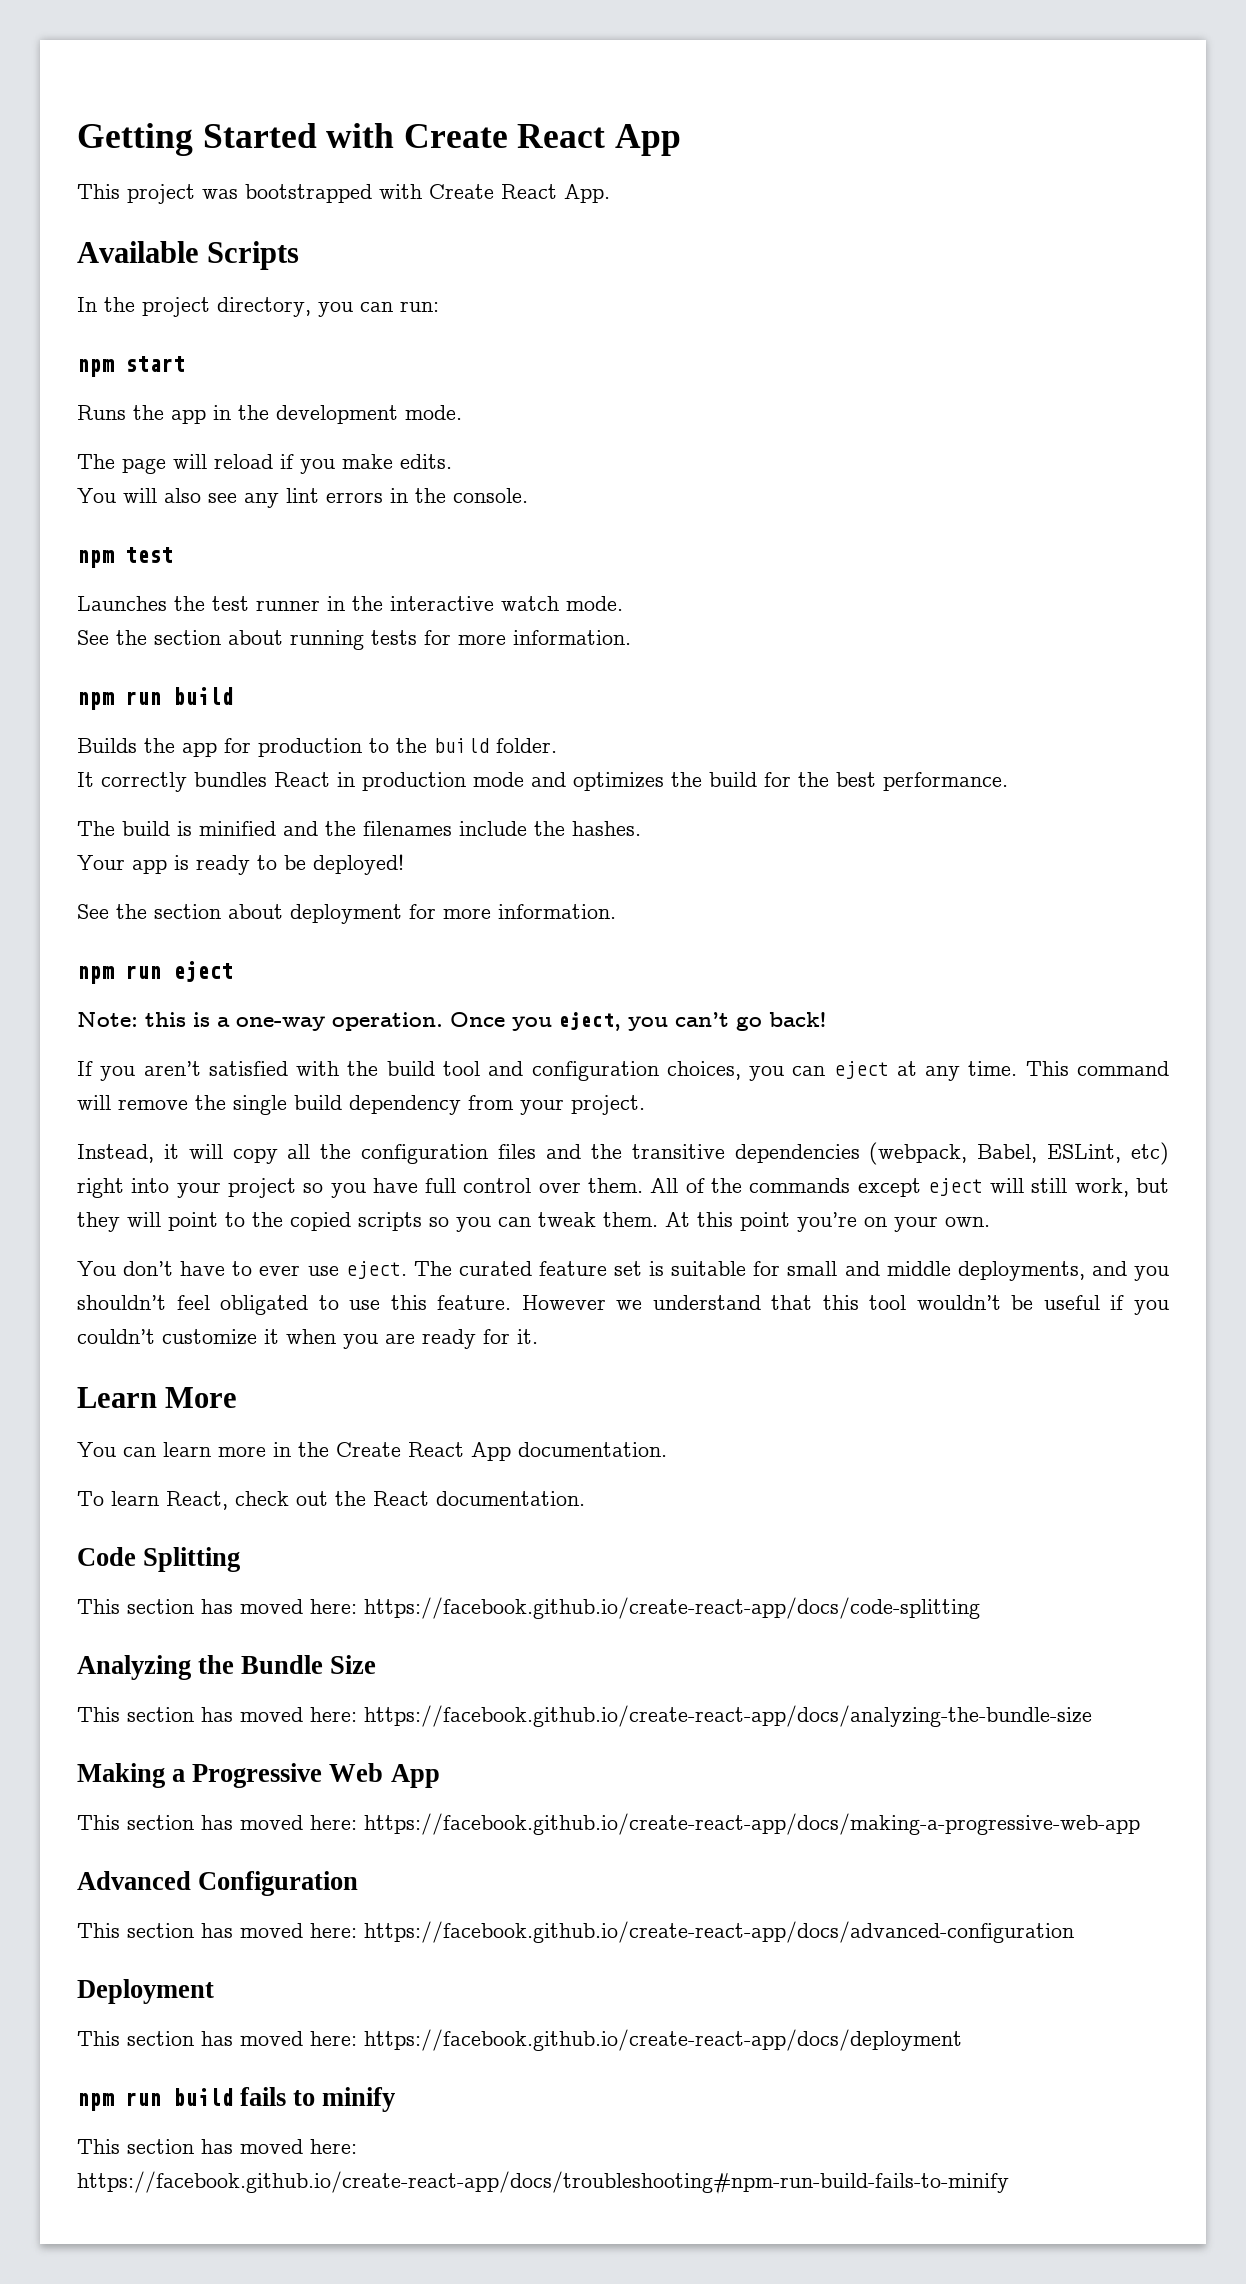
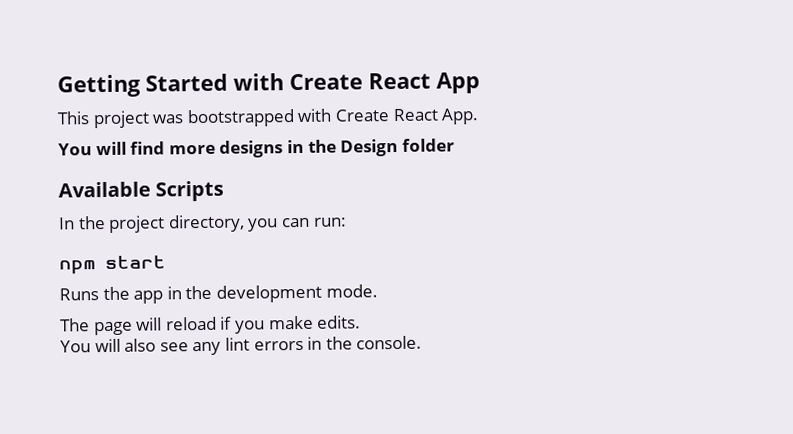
(610, 193) none -> [58,138,455,158] // You will find more designs in the Design folder
[77,547,173,568] [77,596,623,611] [77,630,631,650] [77,687,233,710] [77,738,557,757] [77,772,1008,792] [77,821,641,836] [77,854,404,875] [77,904,616,924] [77,961,233,984] [77,1012,827,1031] [77,1061,1170,1081] [77,1095,645,1115] [77,1142,1169,1165] [77,1178,1169,1198] [77,1212,990,1232] [77,1261,1169,1281] [77,1295,1169,1315] [77,1329,538,1349] [77,1387,238,1408] [77,1442,667,1461] [77,1491,585,1510] [77,1547,241,1572] [77,1597,980,1619] [77,1655,377,1680] [77,1705,1092,1727] [77,1763,440,1788] [77,1813,1140,1835] [77,1871,359,1896] [77,1921,1074,1943] [77,1979,214,2004] [77,2029,962,2051] [77,2087,396,2112] [77,2139,357,2154] [77,2171,1009,2195] // npm test // Launches the test runner in the interactive watch mode. // See the section about running tests for more information. // npm run build // Builds the app for production to the build folder. // It correctly bundles React in production mode and optimizes the build for the best performance. // The build is minified and the filenames include the hashes. // Your app is ready to be deployed! // See the section about deployment for more information. // npm run eject // Note: this is a one-way operation. Once you eject, you can’t go back! // If you aren’t satisfied with the build tool and configuration choices, you can eject at any time. This command will remove the single build dependency from your project. // Instead, it will copy all the configuration files and the transitive dependencies (webpack, Babel, ESLint, etc) right into your project so you have full control over them. All of the commands except eject will still work, but they will point to the copied scripts so you can tweak them. At this point you’re on your own. // You don’t have to ever use eject. The curated feature set is suitable for small and middle deployments, and you shouldn’t feel obligated to use this feature. However we understand that this tool wouldn’t be useful if you couldn’t customize it when you are ready for it. // Learn More // You can learn more in the Create React App documentation. // To learn React, check out the React documentation. // Code Splitting // This section has moved here: https://facebook.github.io/create-react-app/docs/code-splitting // Analyzing the Bundle Size // This section has moved here: https://facebook.github.io/create-react-app/docs/analyzing-the-bundle-size // Making a Progressive Web App // This section has moved here: https://facebook.github.io/create-react-app/docs/making-a-progressive-web-app // Advanced Configuration // This section has moved here: https://facebook.github.io/create-react-app/docs/advanced-configuration // Deployment // This section has moved here: https://facebook.github.io/create-react-app/docs/deployment // npm run build fails to minify // This section has moved here: https://facebook.github.io/create-react-app/docs/troubleshooting#npm-run-build-fails-to-minify -> (423, 342) none

